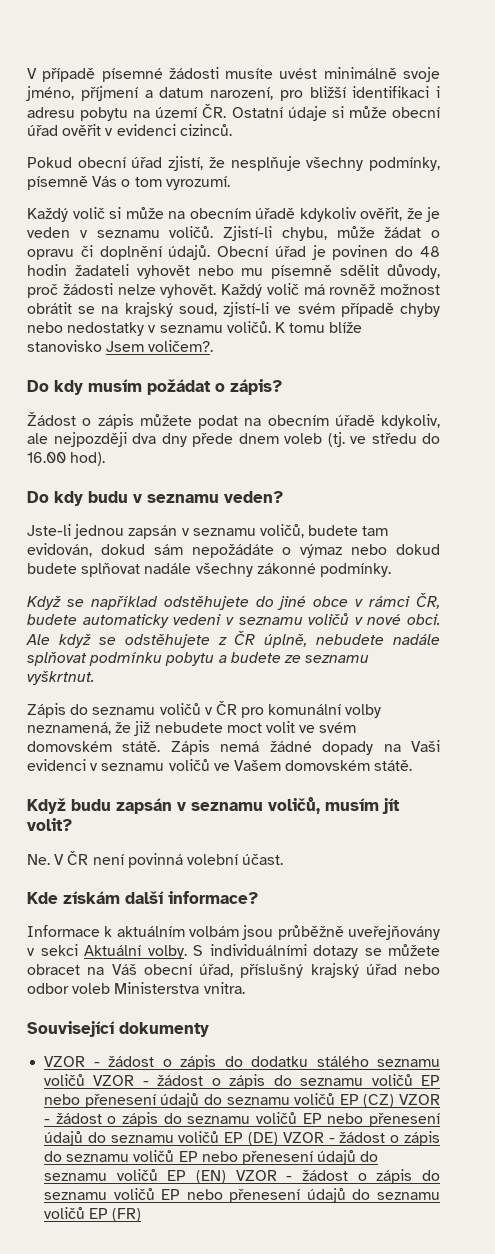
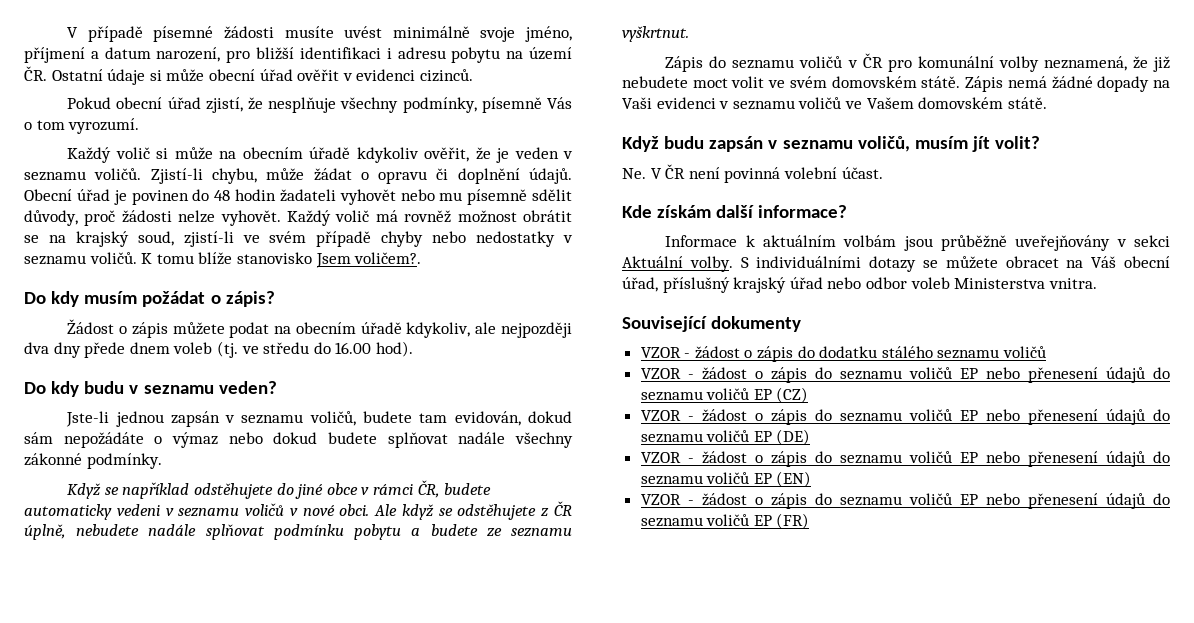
(86, 1080) none -> (1047, 352) //
(395, 1101) none -> (809, 395) //
(279, 1139) none -> (811, 437) //
(227, 1177) none -> (812, 479) //

